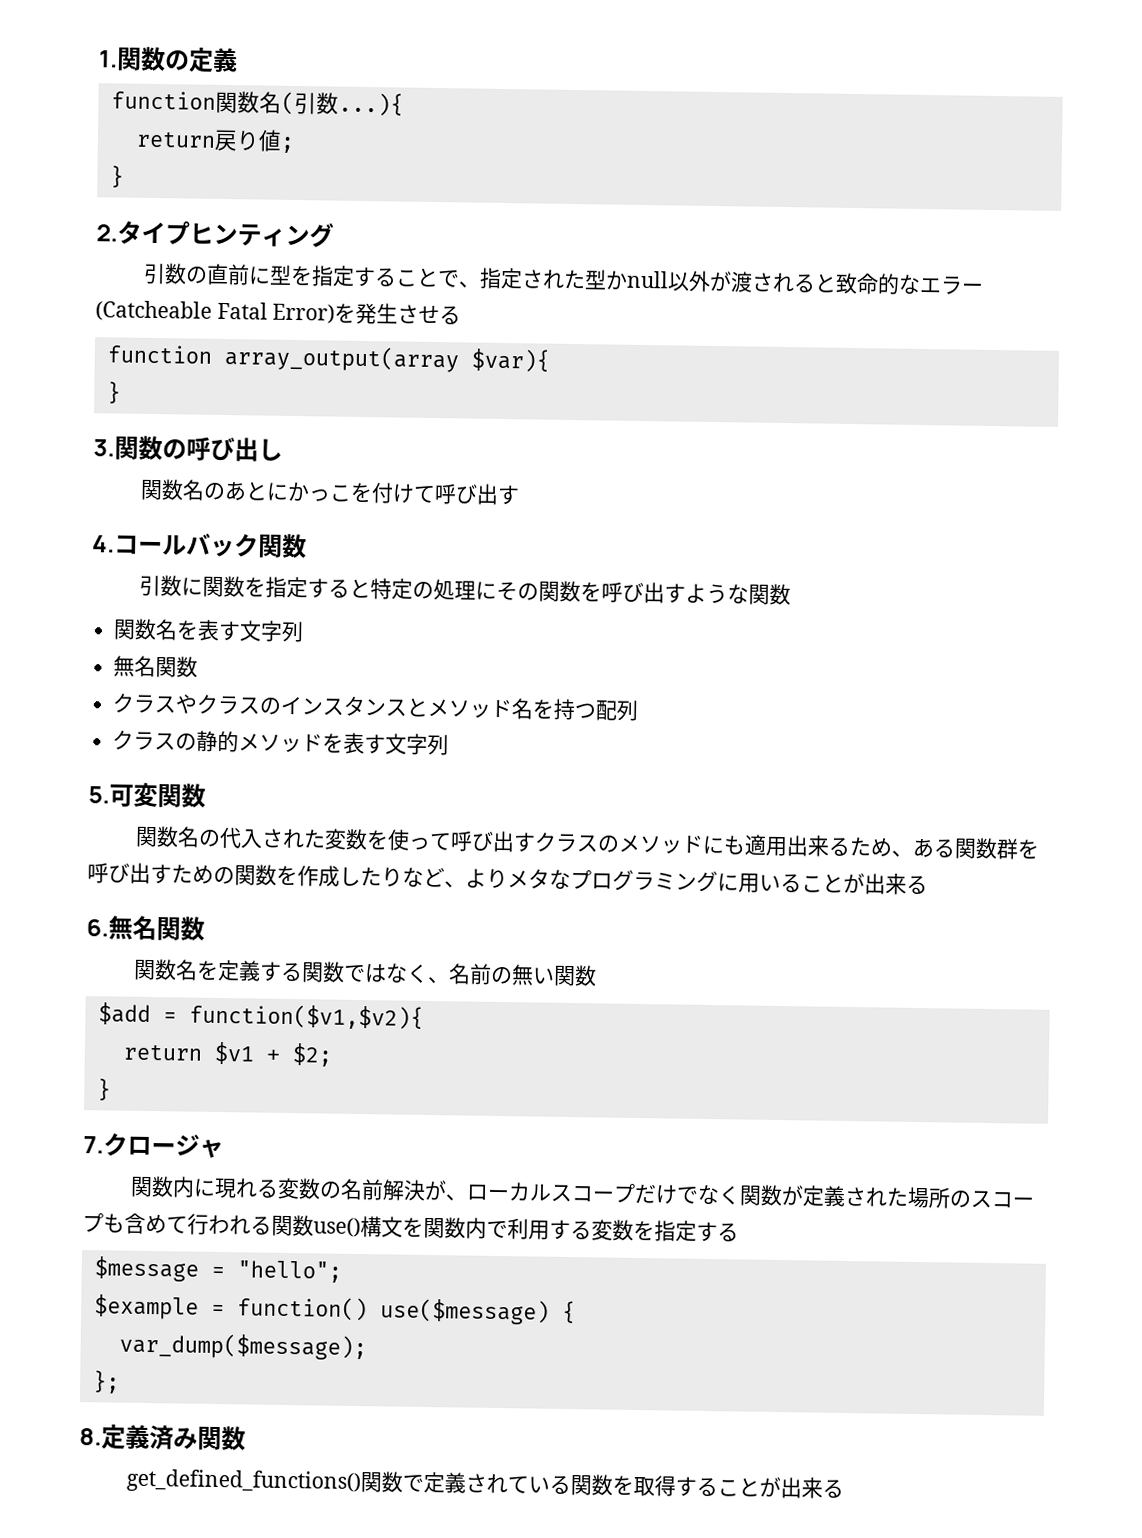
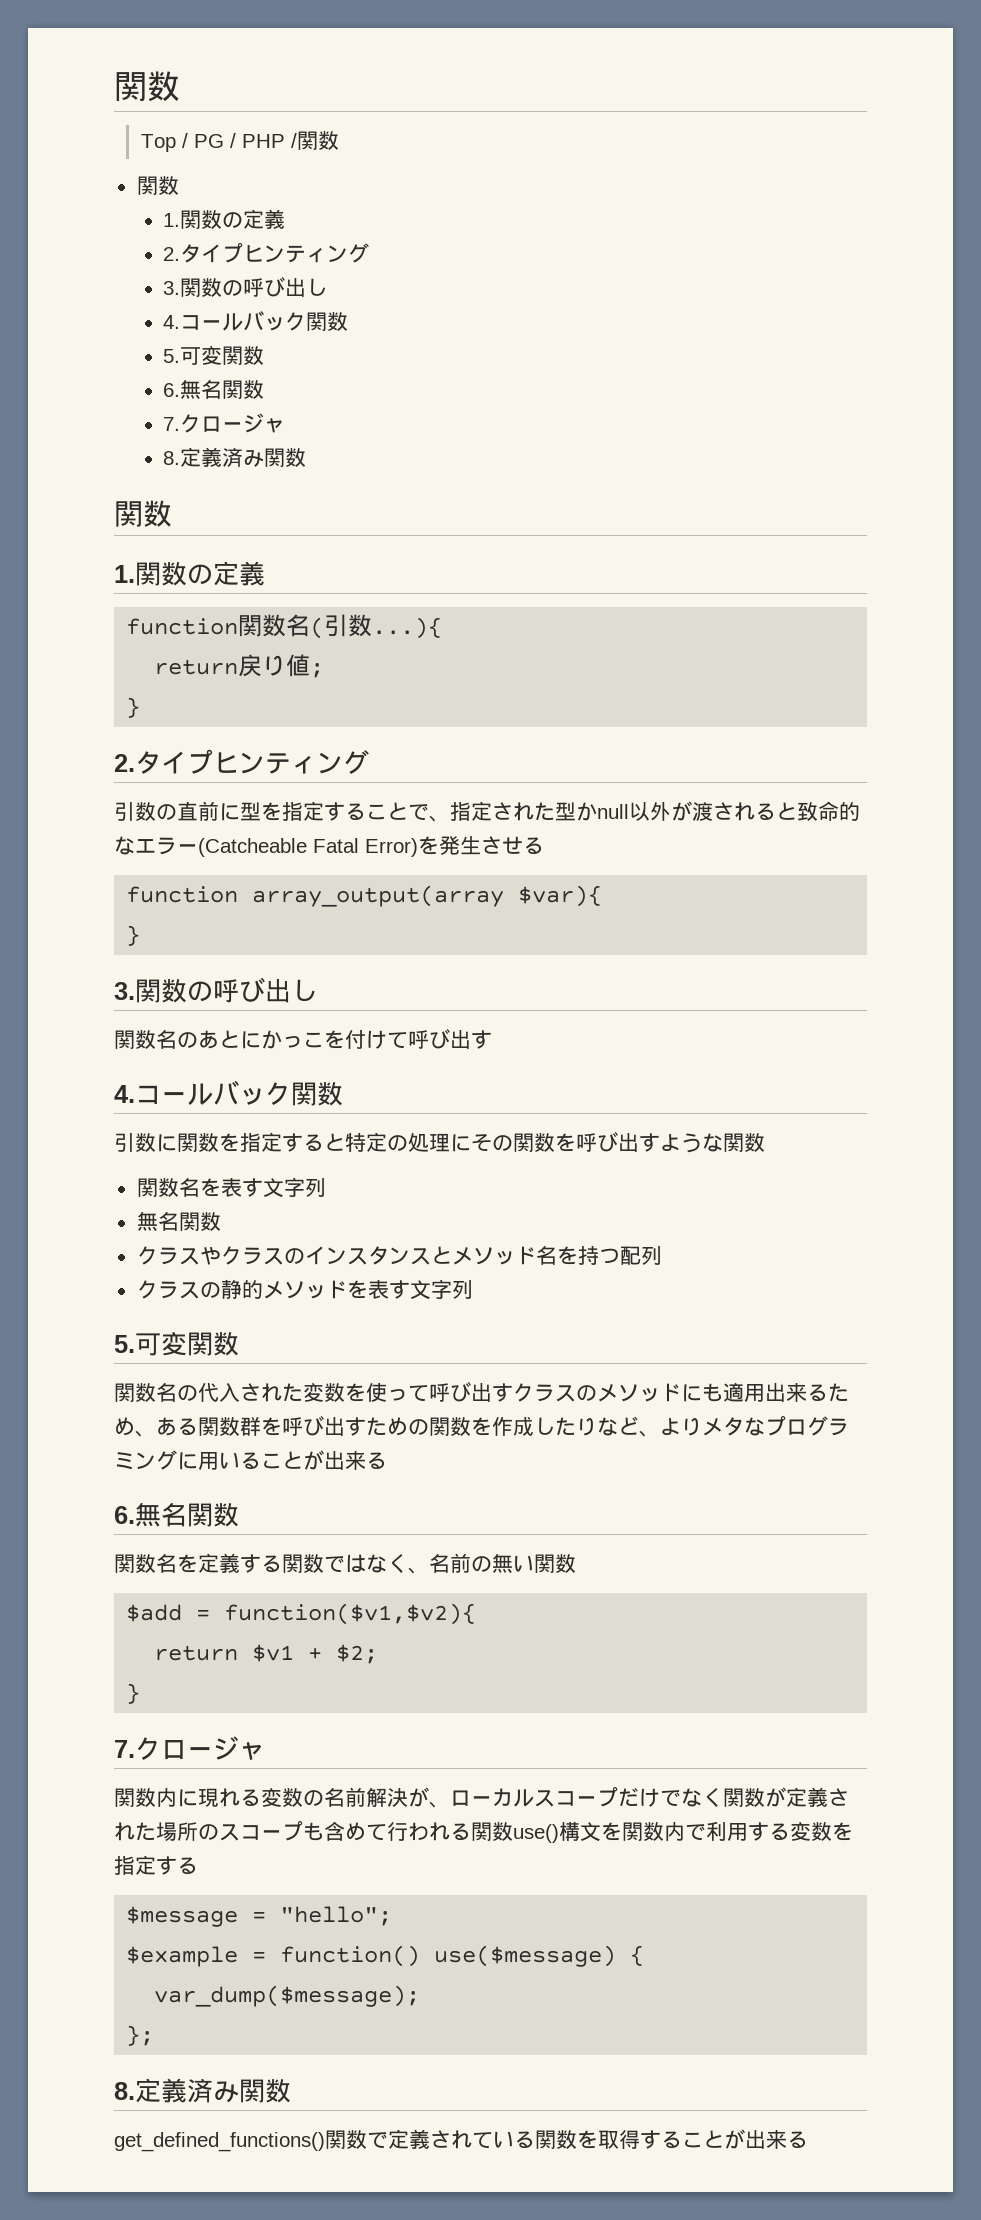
(98, 59) none -> [114,71,180,102] [140,131,339,152] [136,176,179,195] [163,209,286,229] [163,243,370,263] [163,277,328,297] [163,311,349,331] [163,346,265,365] [163,379,265,399] [163,413,286,433] [163,447,307,467] [114,500,172,527] 関数 // Top / PG / PHP /関数 // 関数 // 1.関数の定義 // 2.タイプヒンティング // 3.関数の呼び出し // 4.コールバック関数 // 5.可変関数 // 6.無名関数 // 7.クロージャ // 8.定義済み関数 // 関数 //

